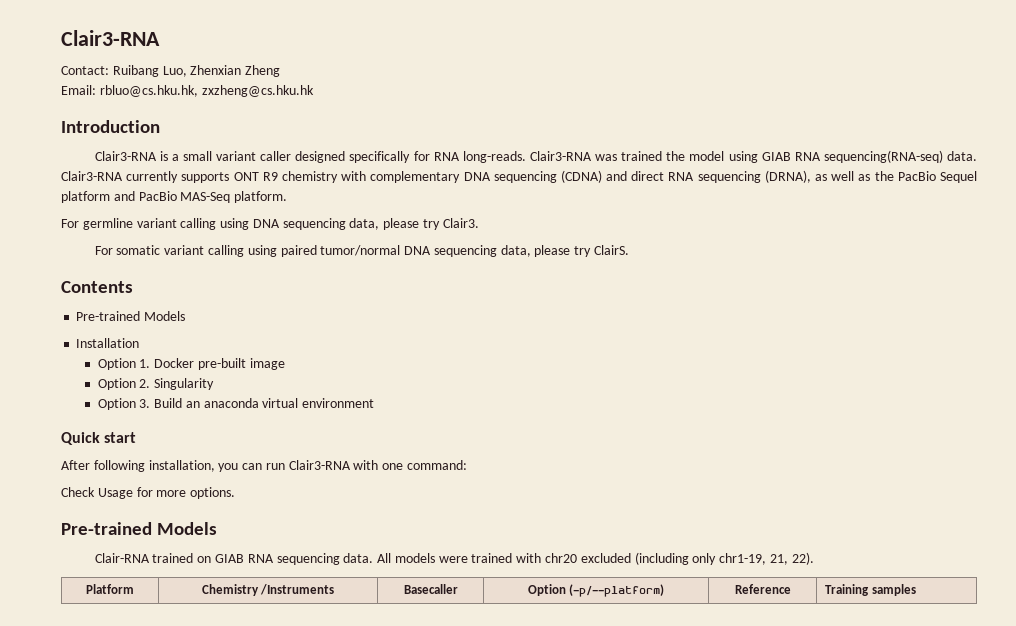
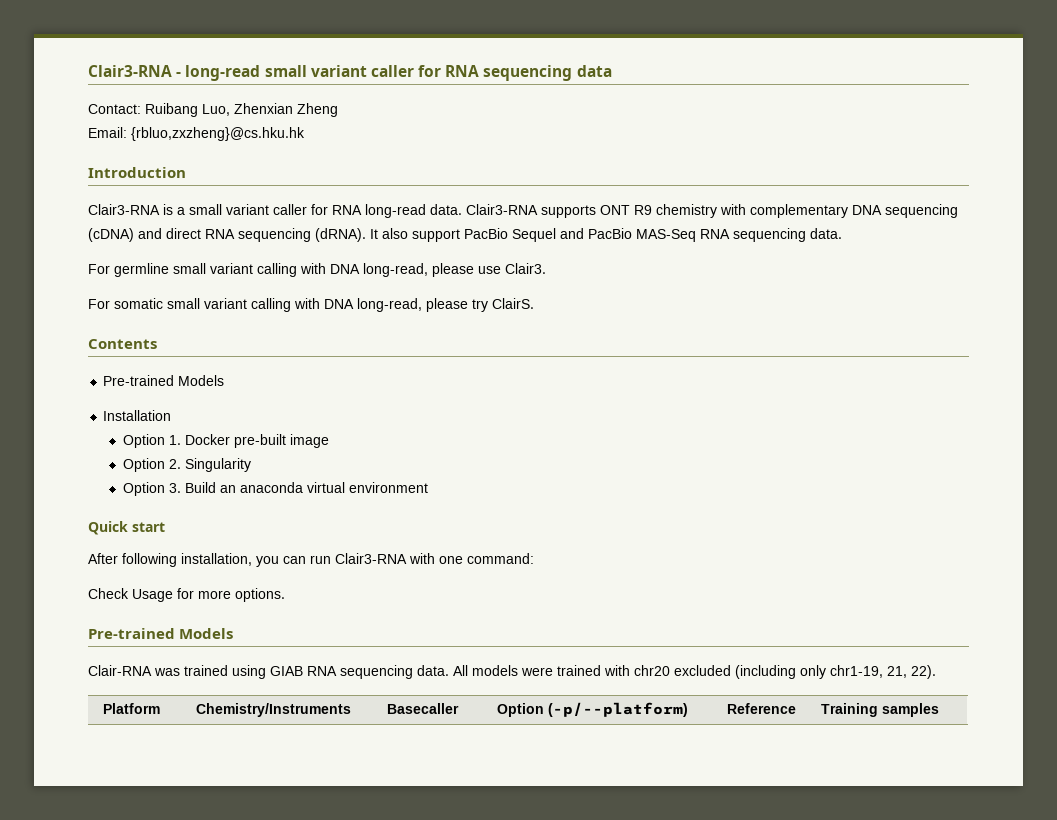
[61,30,160,46] Clair3-RNA -> [88,65,612,81] Clair3-RNA - long-read small variant caller for RNA sequencing data
[99,85,314,97] rbluo@cs.hku.hk, zxzheng@cs.hku.hk -> [131,127,305,141] {rbluo,zxzheng}@cs.hku.hk
[295,150,943,163] designed specifically for RNA long-reads. Clair3-RNA was trained the model using GIAB RNA sequencing(RNA-seq) -> [311,204,426,218] for RNA long-read
[126,171,179,183] currently -> (538, 209) none
[560,170,602,183] (CDNA) -> [88,228,134,242] (cDNA)
[764,170,894,183] (DRNA), as well as the -> [315,228,460,242] (dRNA). It also support
[61,191,110,203] platform -> (556, 235) none
[234,191,288,203] platform. -> [700,228,842,242] RNA sequencing data.
[136,218,441,230] variant calling using DNA sequencing data, please try -> [173,263,501,277] small variant calling with DNA long-read, please use
[164,245,531,257] variant calling using paired tumor/normal DNA sequencing data, -> [167,298,422,312] small variant calling with DNA long-read,
[152,553,212,563] trained on -> [154,665,266,679] was trained using
[201,584,335,596] Chemistry /Instruments -> [195,703,351,717] Chemistry/Instruments

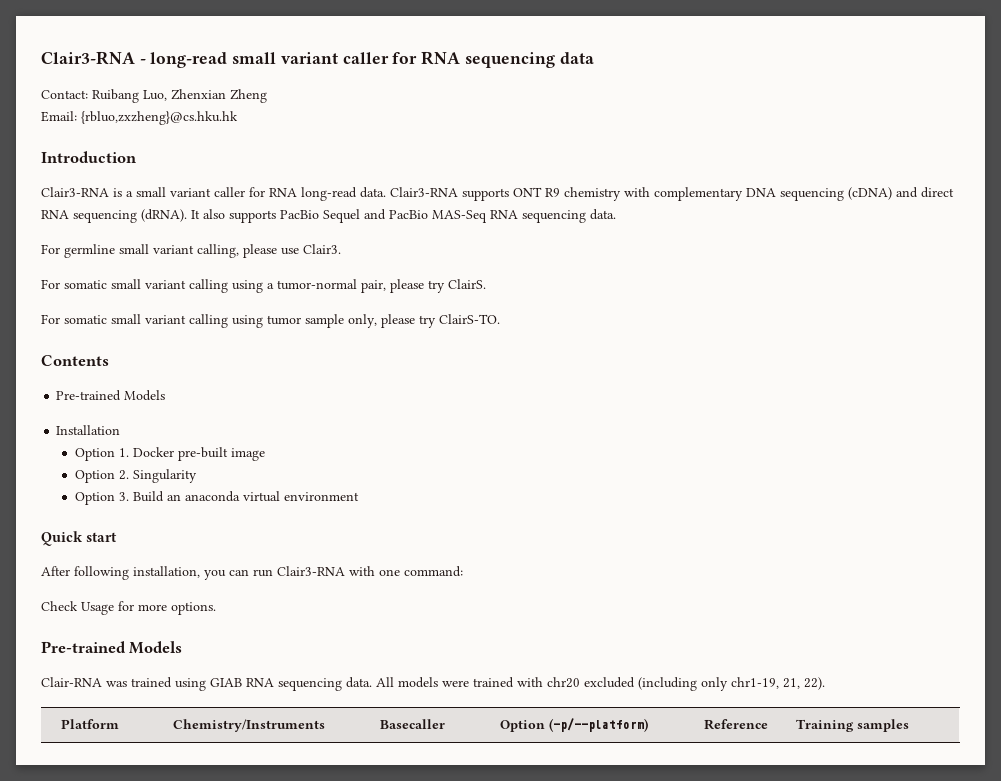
[412,229,460,242] support -> [229,210,276,223] supports
[257,263,428,277] calling with DNA long-read, -> [197,244,239,258] calling,
[294,298,422,312] with DNA long-read, -> [232,279,386,293] using a tumor-normal pair,
(534, 303) none -> [41,314,500,328] // For somatic small variant calling using tumor sample only, please try ClairS-TO.

